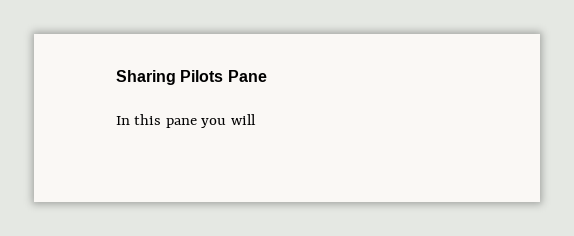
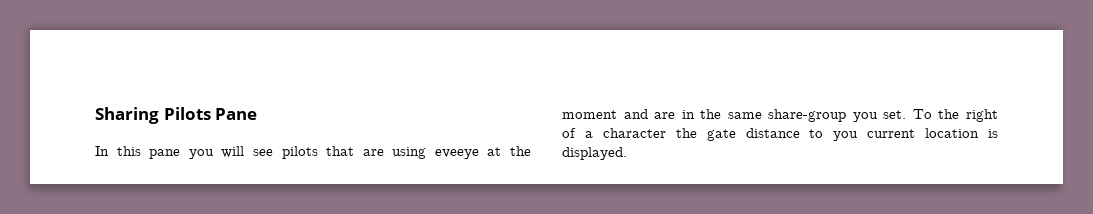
(256, 119) none -> [252,146,531,159] [562,109,998,122] [562,128,998,141] [562,147,627,160] see pilots that are using eveeye at the moment and are in the same share-group you set. To the right of a character the gate distance to you current location is displayed.

